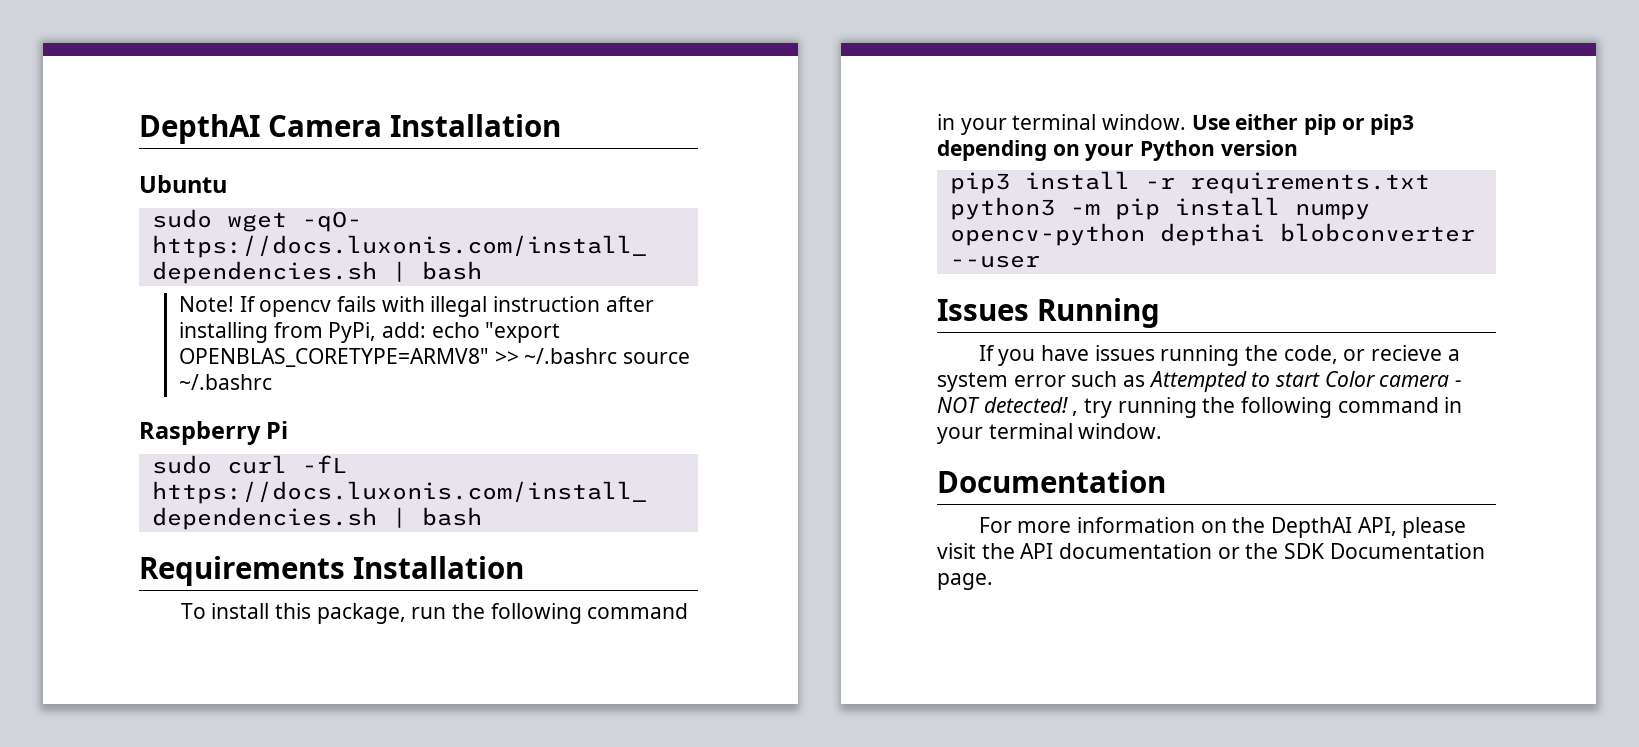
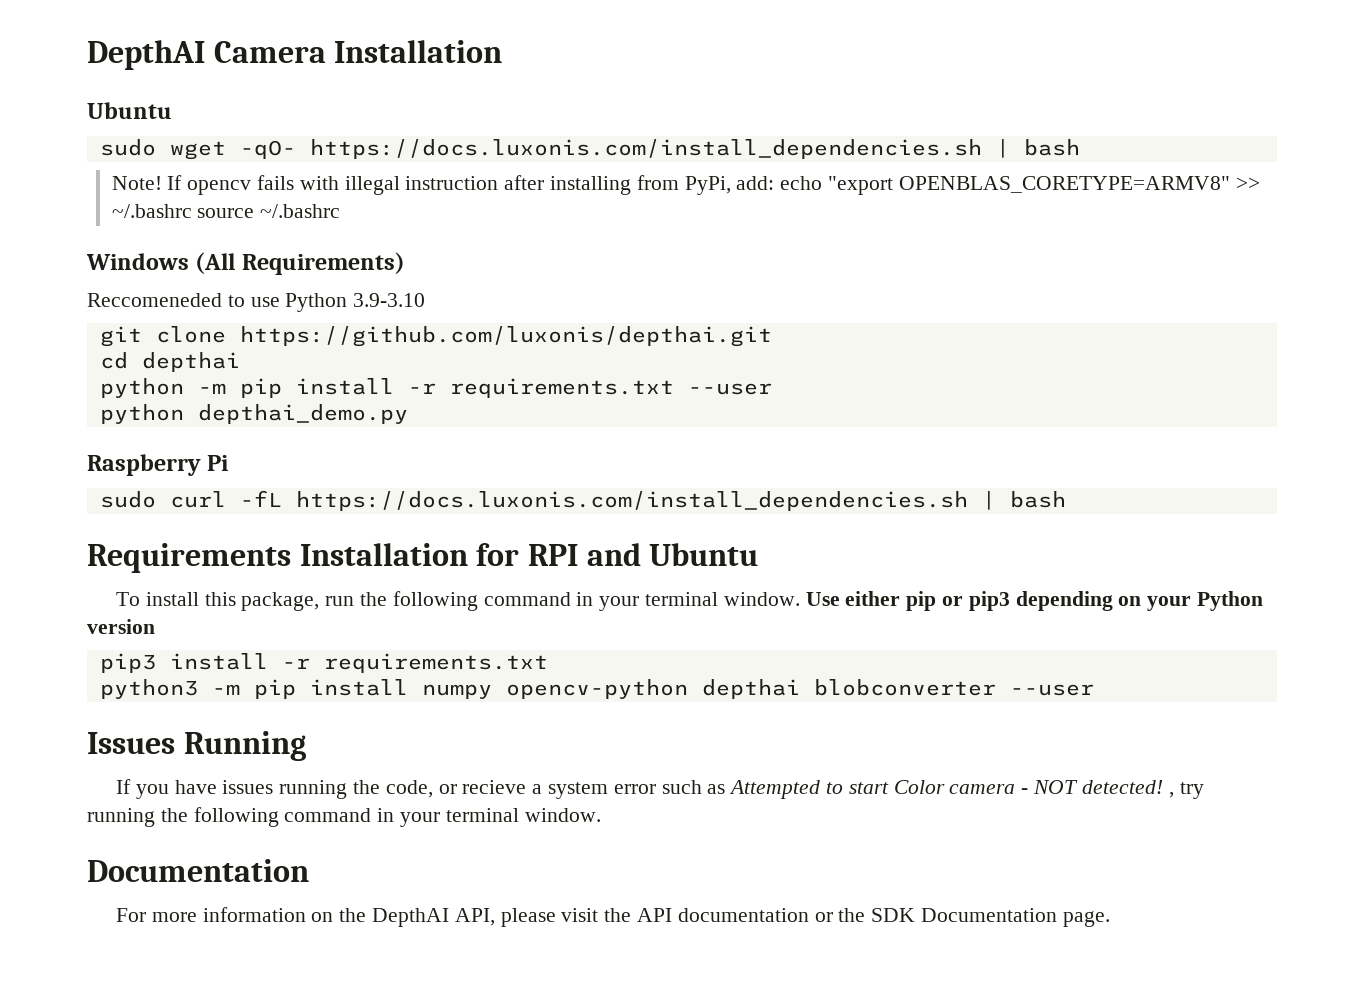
(272, 382) none -> [86,252,405,275] [87,293,426,312] [99,326,772,347] [99,352,240,372] [99,378,772,398] [99,404,408,424] // Windows (All Requirements) // Reccomeneded to use Python 3.9-3.10 // git clone https://github.com/luxonis/depthai.git // cd depthai // python -m pip install -r requirements.txt --user // python depthai_demo.py
(524, 567) none -> [476,543,759,566] for RPI and Ubuntu

